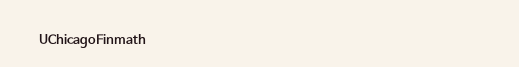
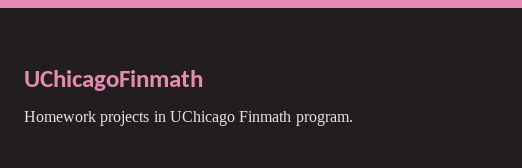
(146, 41) none -> [24,111,353,126] // Homework projects in UChicago Finmath program.

